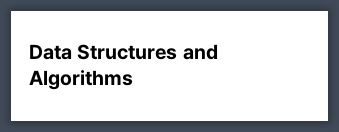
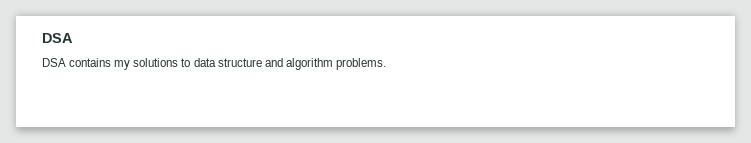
[29,44,218,60] [29,70,133,90] Data Structures and Algorithms -> [42,33,73,43] [42,58,386,70] DSA // DSA contains my solutions to data structure and algorithm problems.

